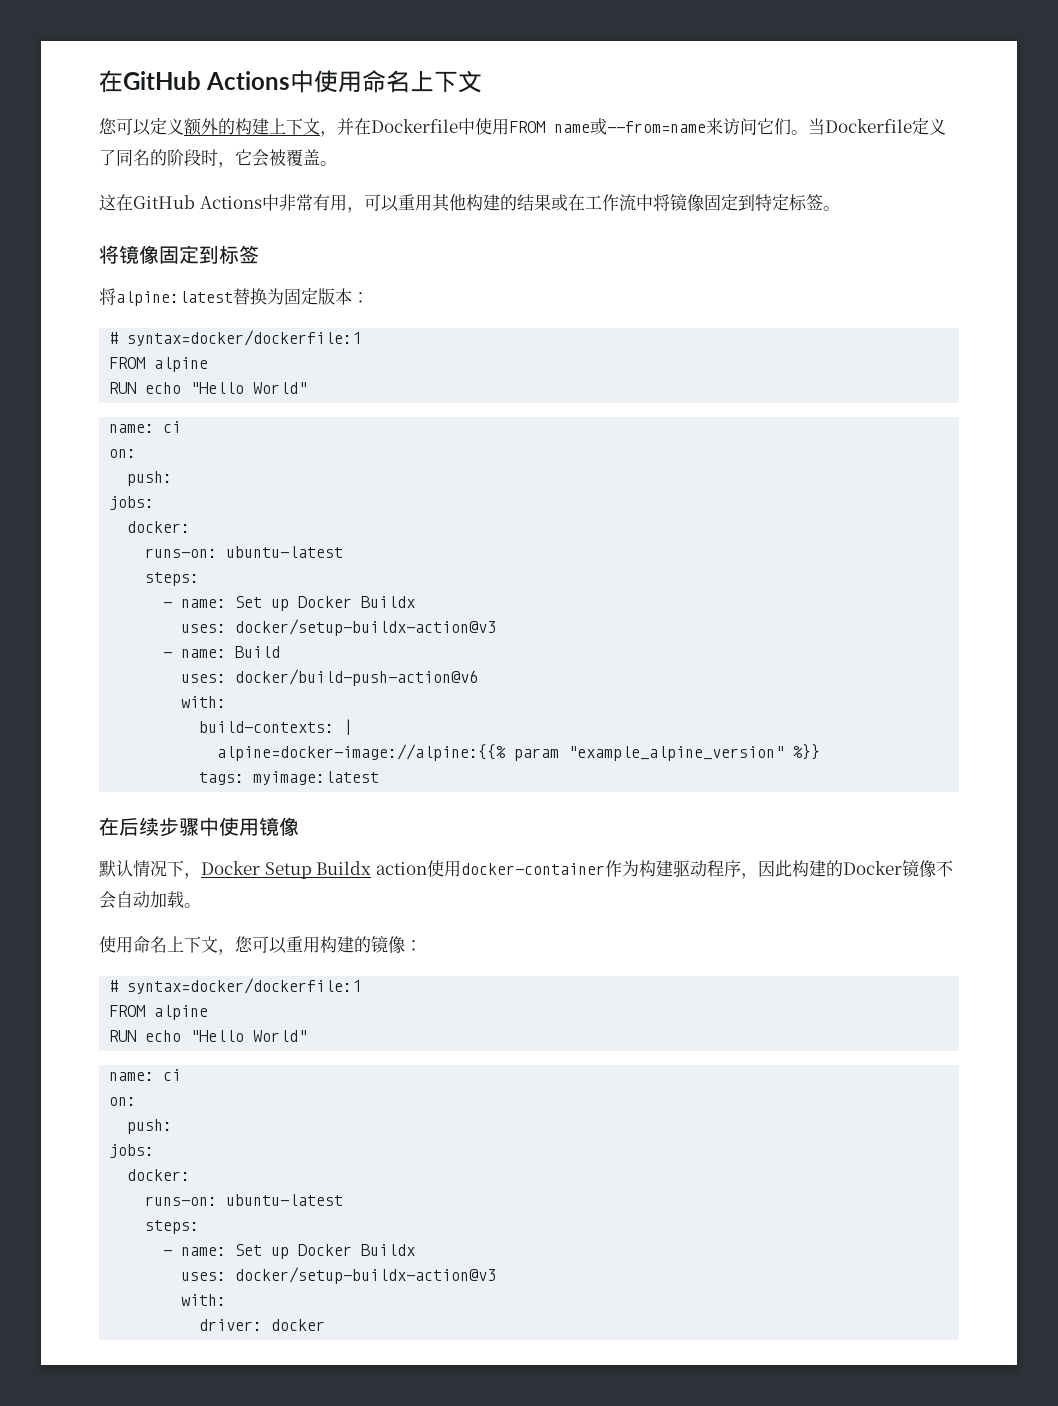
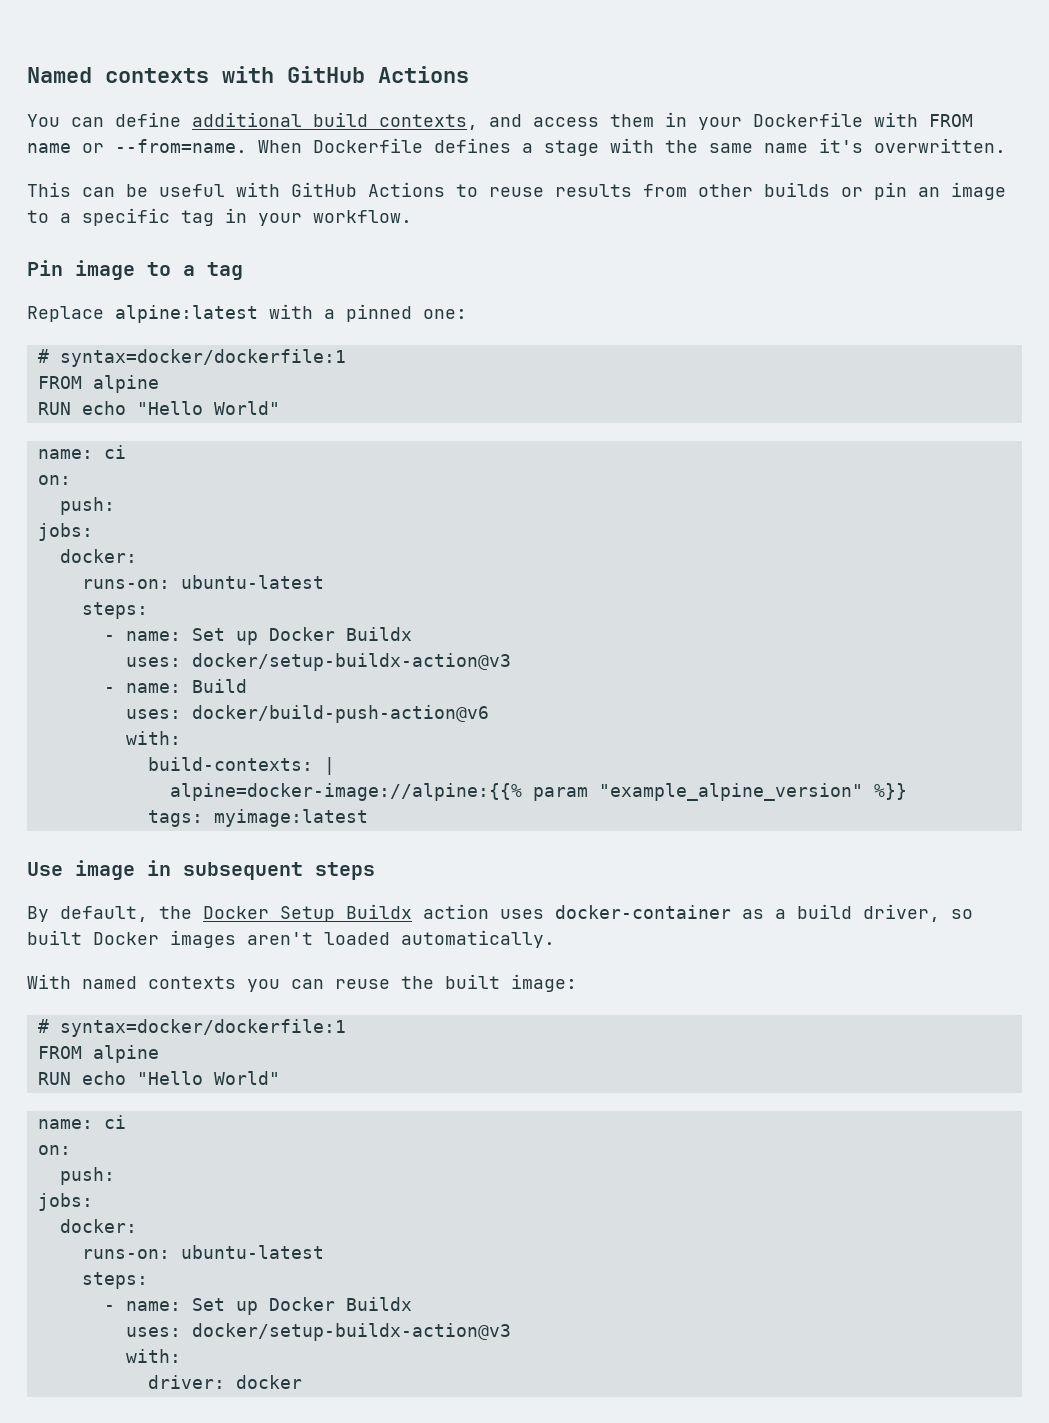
[99,70,483,93] [99,118,946,137] [99,149,337,168] [99,193,840,213] [99,245,259,264] [99,288,369,306] 在GitHub Actions中使用命名上下文 // 您可以定义额外的构建上下文，并在Dockerfile中使用FROM name或--from=name来访问它们。当Dockerfile定义了同名的阶段时，它会被覆盖。 // 这在GitHub Actions中非常有用，可以重用其他构建的结果或在工作流中将镜像固定到特定标签。 // 将镜像固定到标签 // 将alpine:latest替换为固定版本： -> [27,66,469,83] [27,112,973,130] [27,138,1006,156] [27,182,1006,200] [27,208,412,226] [27,260,243,280] [27,304,467,323] Named contexts with GitHub Actions // You can define additional build contexts, and access them in your Dockerfile with FROM name or --from=name. When Dockerfile defines a stage with the same name it's overwritten. // This can be useful with GitHub Actions to reuse results from other builds or pin an image to a specific tag in your workflow. // Pin image to a tag // Replace alpine:latest with a pinned one:
[99,817,299,837] [99,859,953,879] [99,891,201,909] [99,935,422,955] 在后续步骤中使用镜像 // 默认情况下，Docker Setup Buildx action使用docker-container作为构建驱动程序，因此构建的Docker镜像不会自动加载。 // 使用命名上下文，您可以重用构建的镜像： -> [27,860,375,880] [27,904,973,922] [27,930,555,948] [27,974,577,992] Use image in subsequent steps // By default, the Docker Setup Buildx action uses docker-container as a build driver, so built Docker images aren't loaded automatically. // With named contexts you can reuse the built image:

